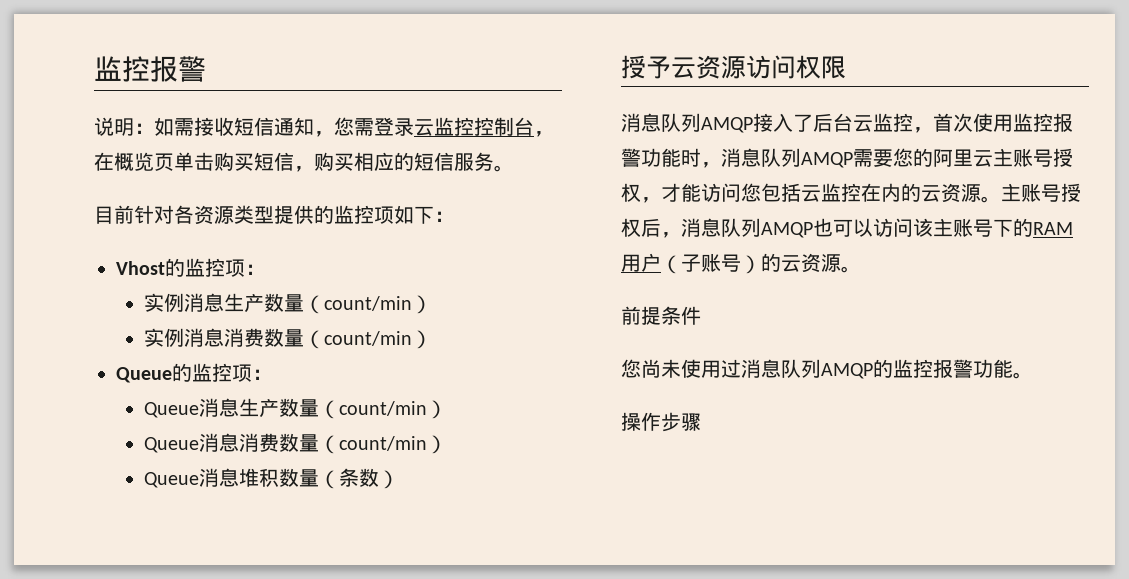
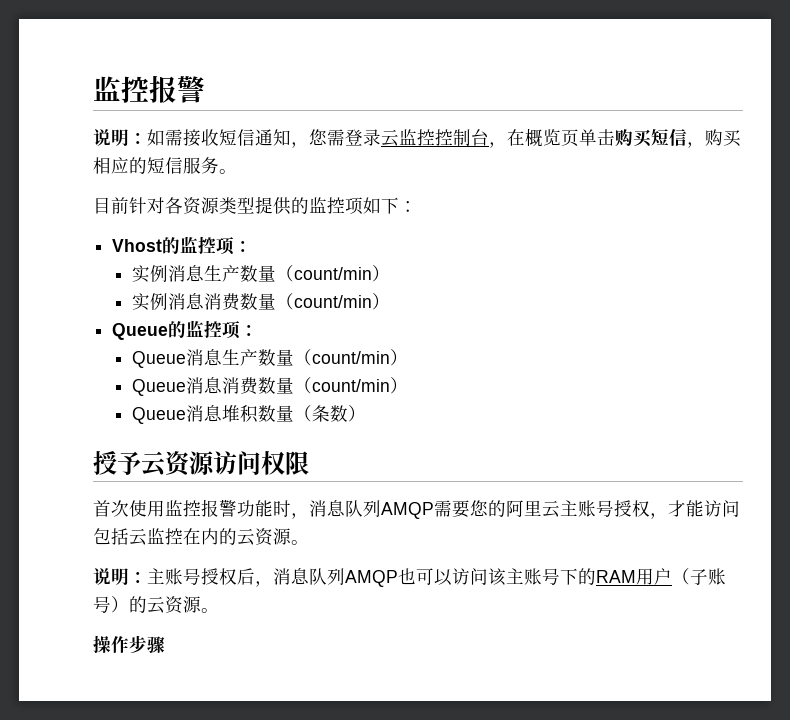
[621,113,933,133] 消息队列AMQP接入了后台云监控， -> (309, 463) none
[741,183,761,202] 您 -> (740, 508) none
(1001, 199) none -> [93,568,147,585] // 说明：
[621,306,701,325] [621,359,1033,379] // 前提条件 // 您尚未使用过消息队列AMQP的监控报警功能。 -> (219, 610) none

